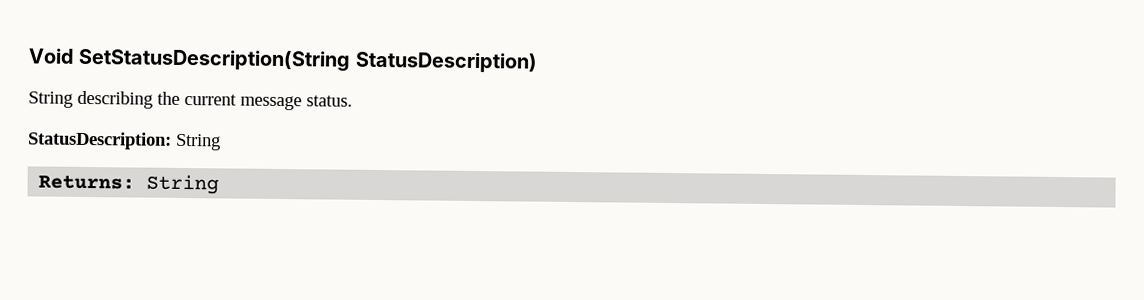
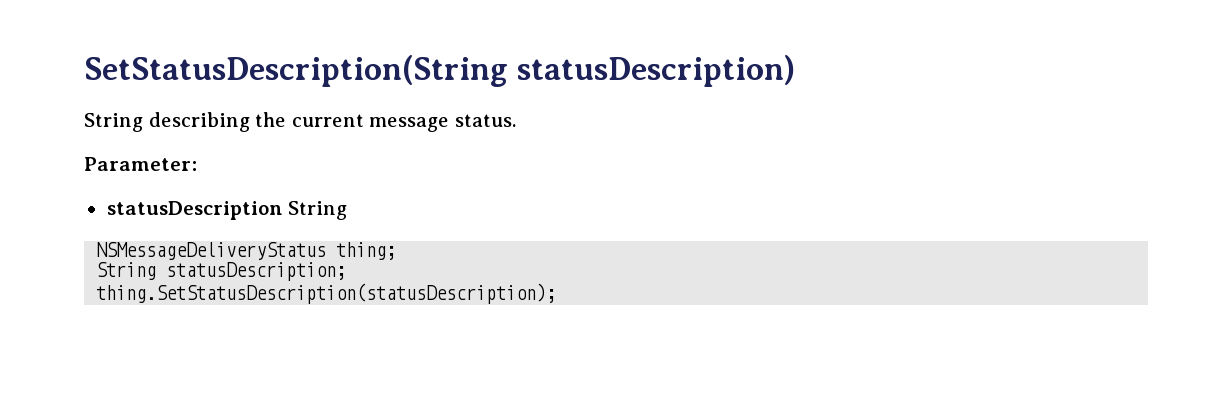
[28,47,538,73] Void SetStatusDescription(String StatusDescription) -> [84,55,795,87] SetStatusDescription(String statusDescription)
[27,131,172,150] StatusDescription: -> [84,157,197,171] [106,201,283,220] Parameter: // statusDescription
[38,174,220,195] Returns: String -> [96,242,397,260] [96,262,347,281] [96,283,557,304] NSMessageDeliveryStatus thing; // String statusDescription; // thing.SetStatusDescription(statusDescription);

